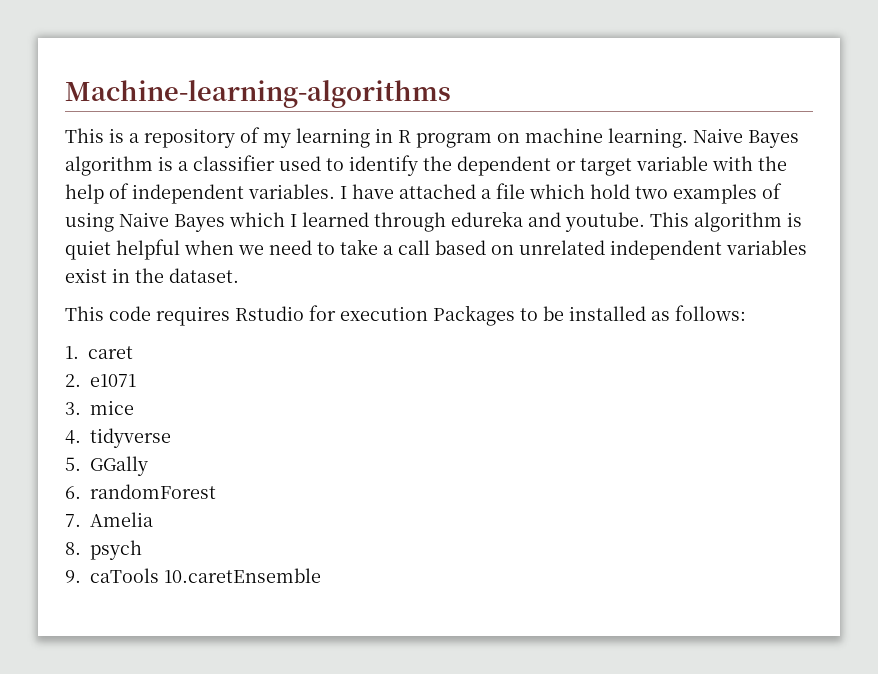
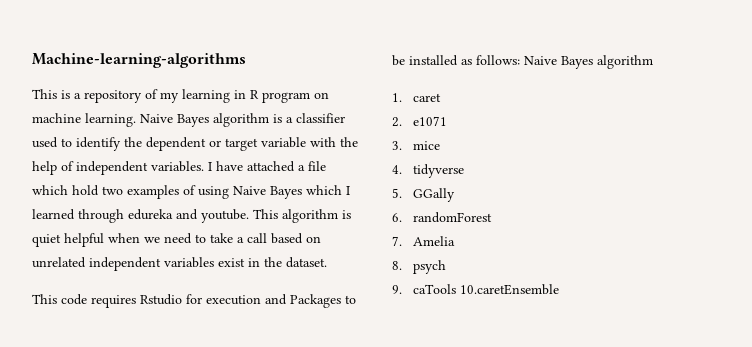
(428, 313) none -> [265,294,287,305] and
(746, 313) none -> [524,55,653,69] Naive Bayes algorithm

